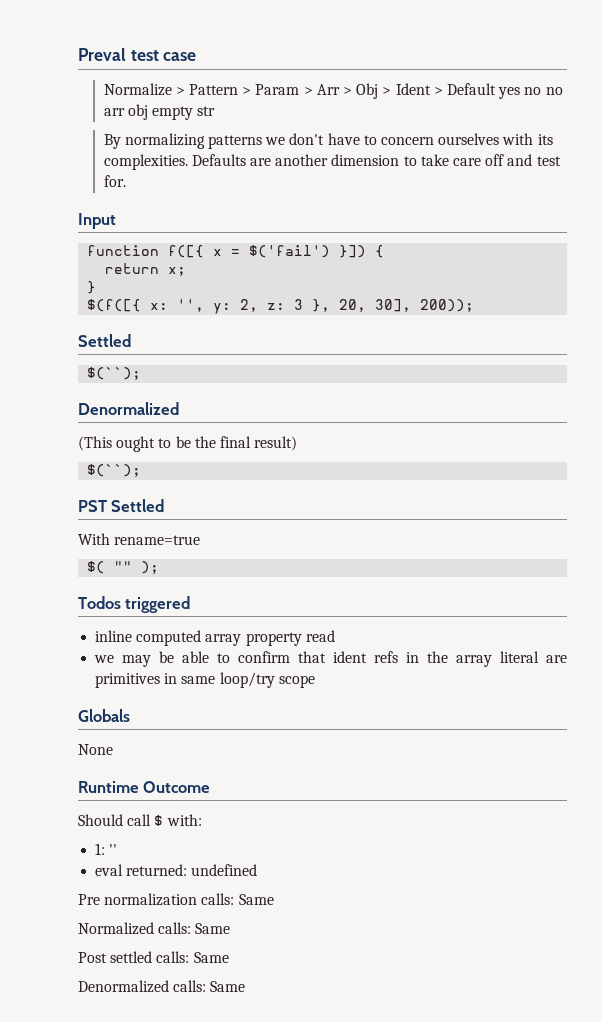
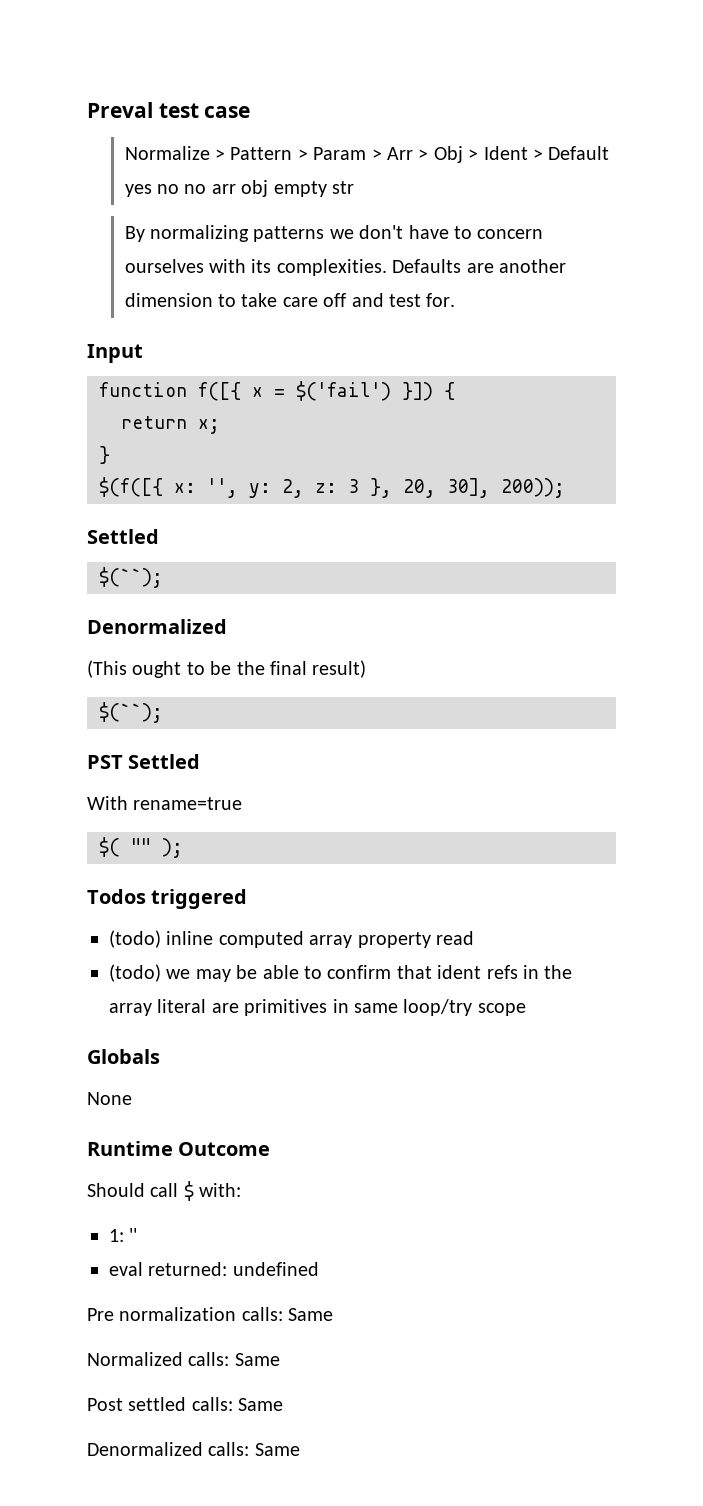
(191, 604) none -> [109,930,161,948] (todo)
(335, 636) none -> [109,964,161,982] (todo)

